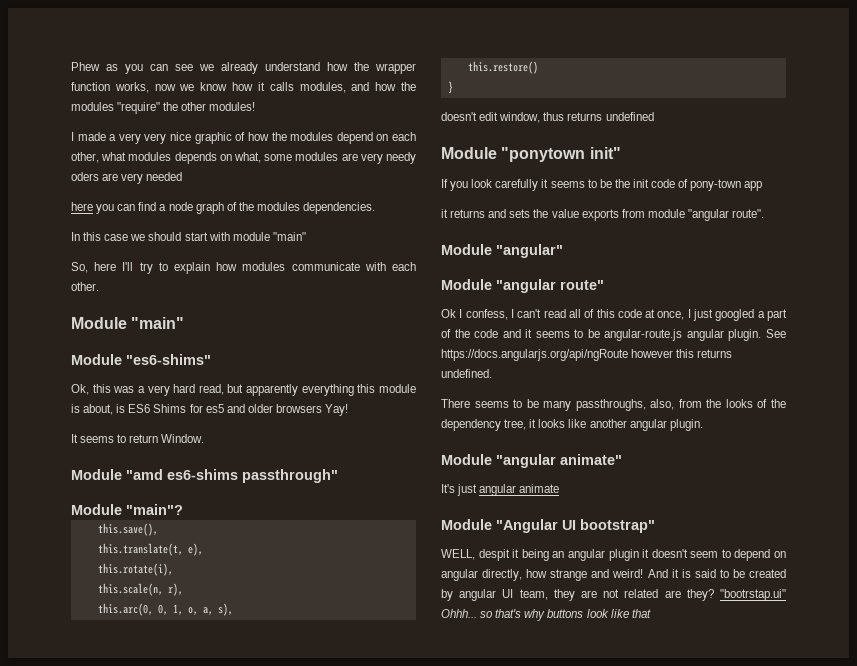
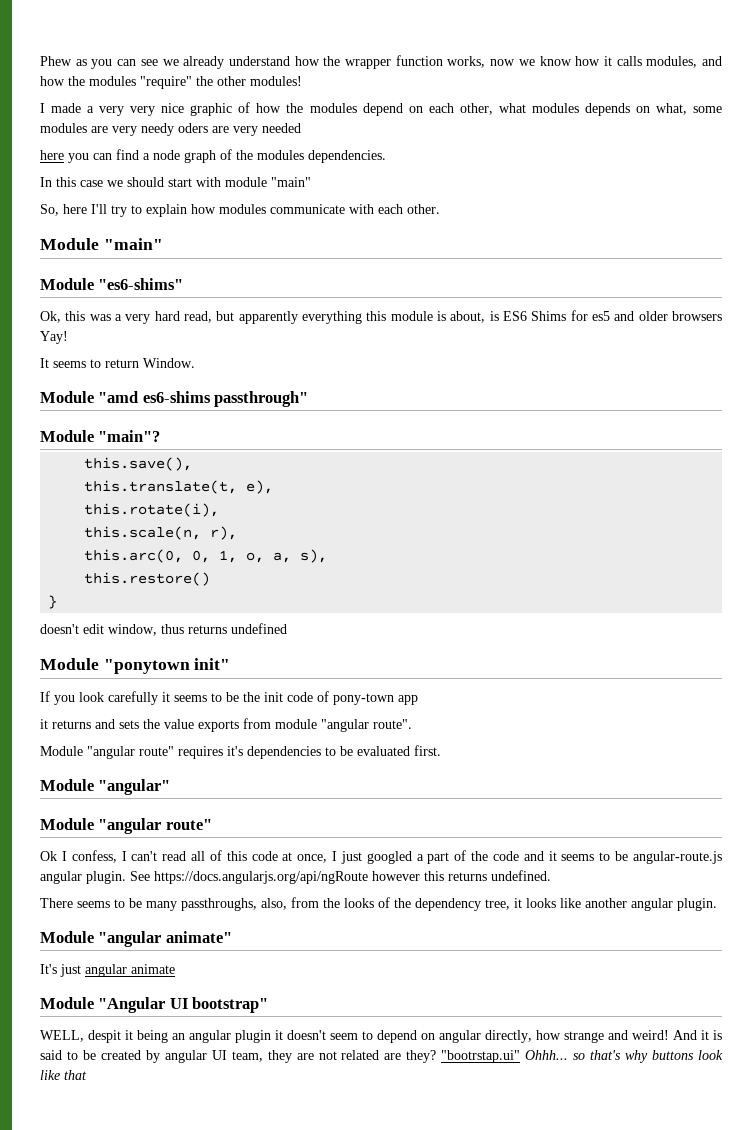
(765, 213) none -> [40,745,441,759] // Module "angular route" requires it's dependencies to be evaluated first.

